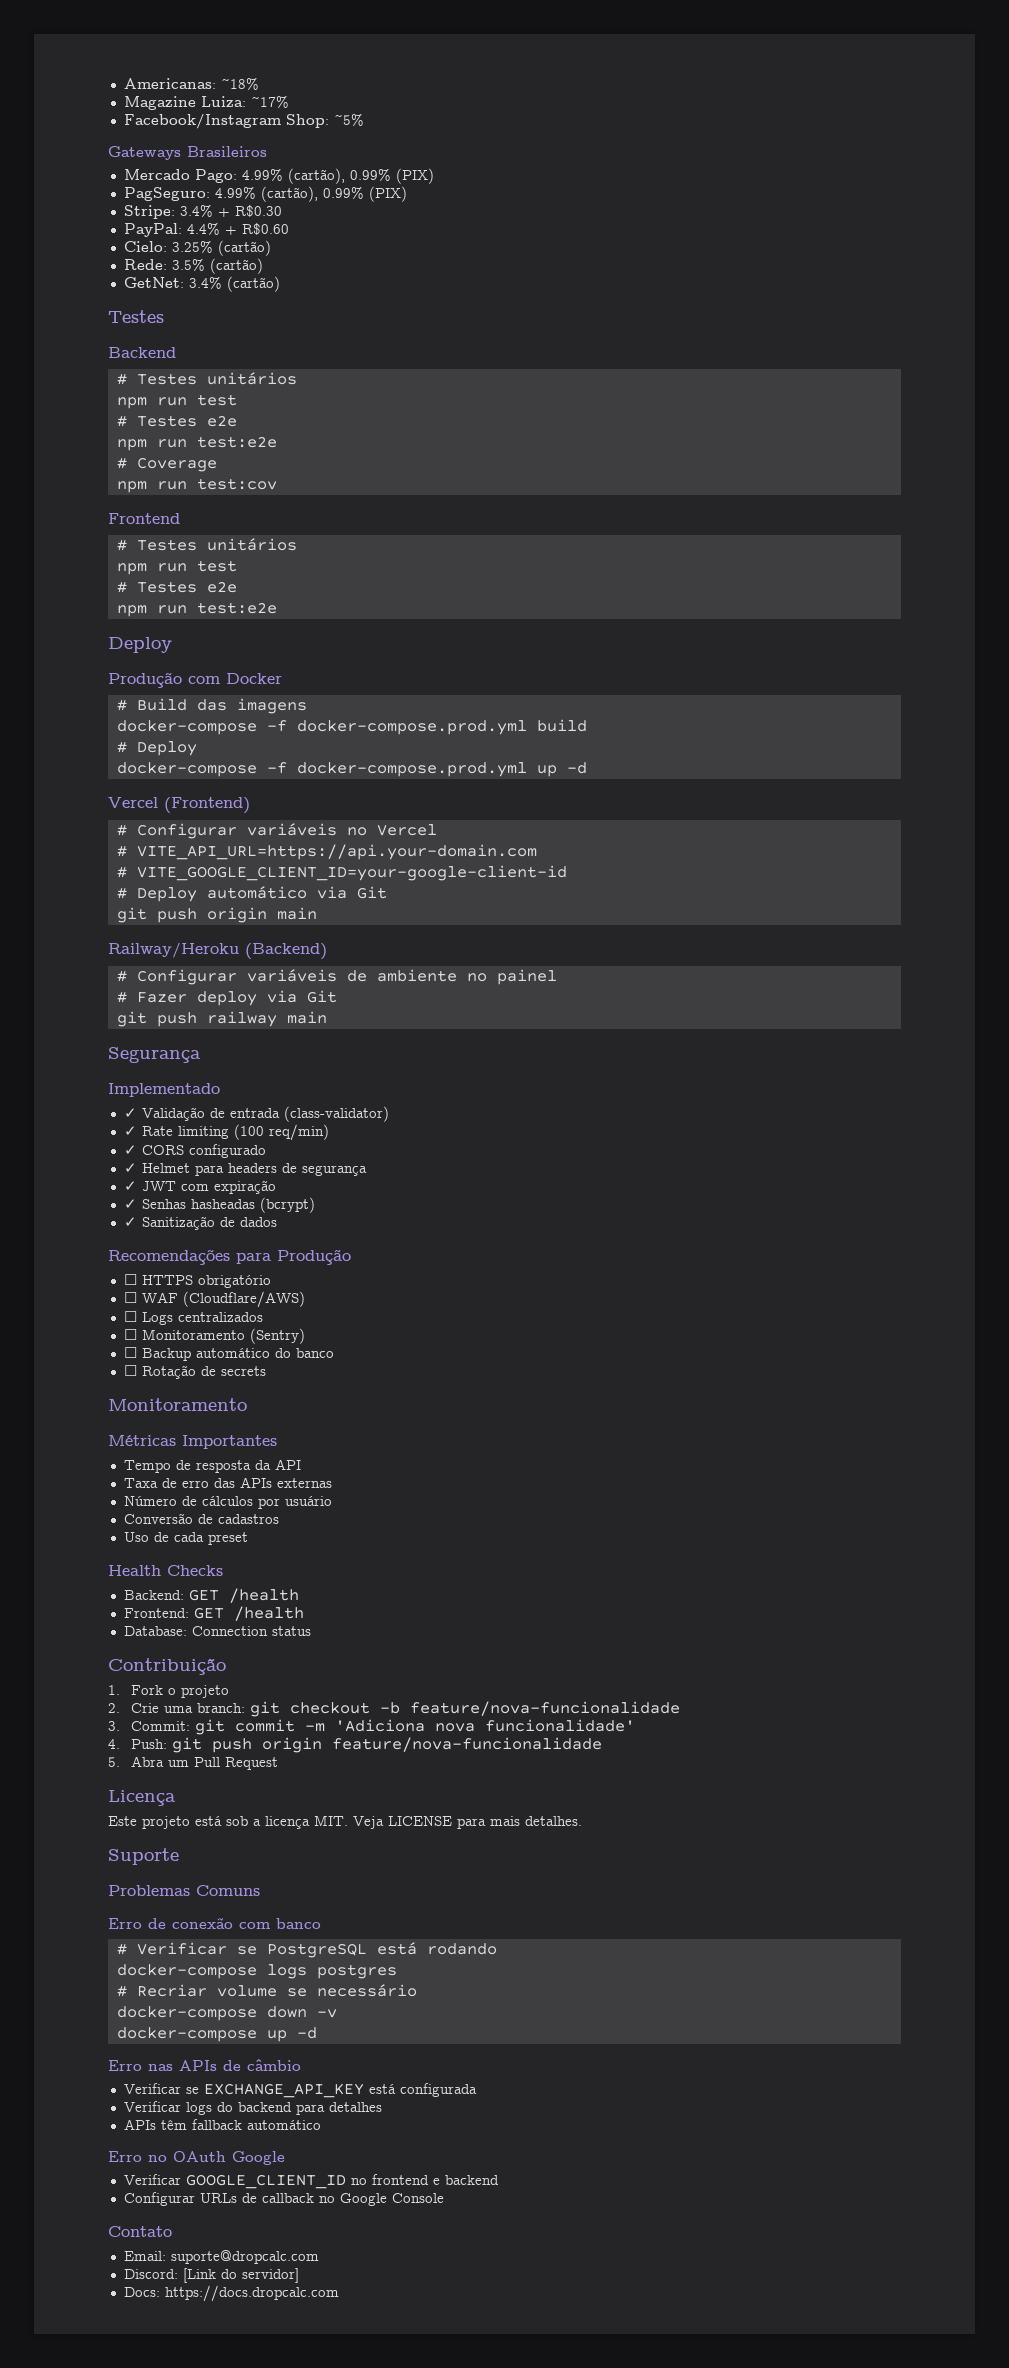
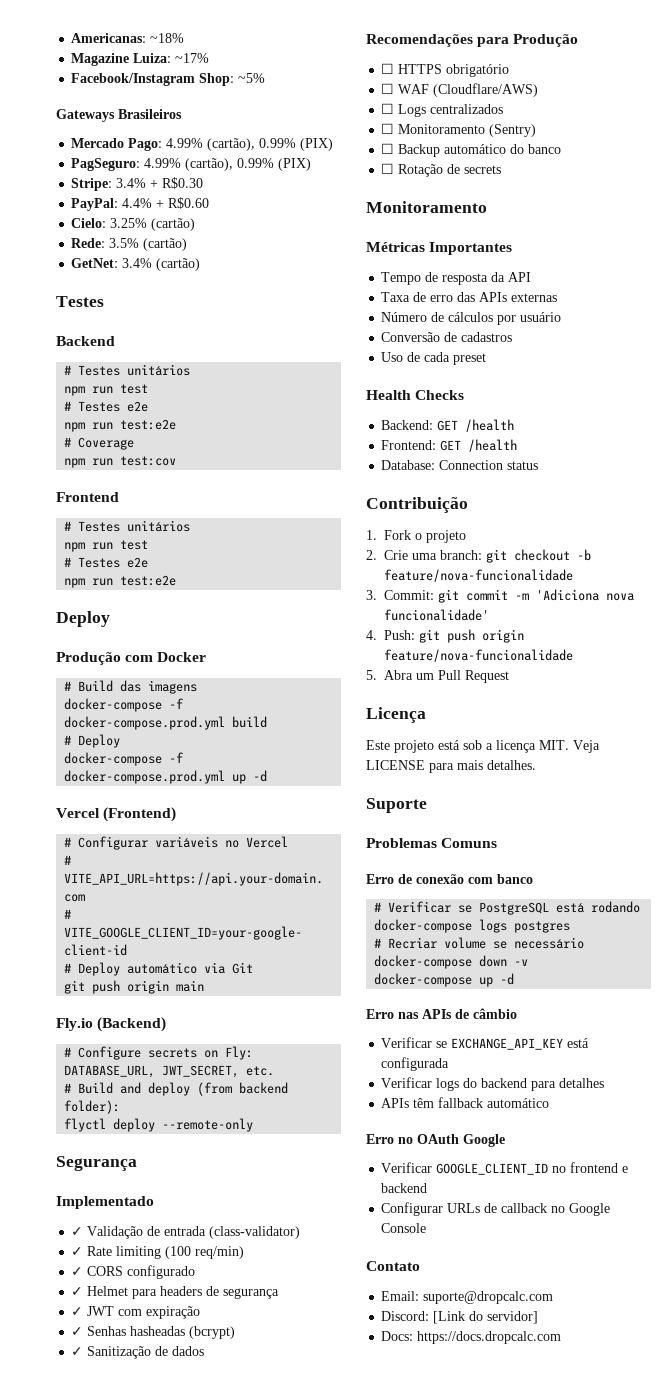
[108,942,239,958] Railway/Heroku -> [56,1018,93,1031] Fly.io
[136,969,557,985] [116,990,337,1006] [116,1011,327,1027] Configurar variáveis de ambiente no painel // # Fazer deploy via Git // git push railway main -> [78,1046,254,1060] [64,1065,275,1078] [64,1082,289,1096] [64,1100,121,1114] [64,1118,254,1132] Configure secrets on Fly: DATABASE_URL, JWT_SECRET, etc. // # Build and deploy (from backend folder): // flyctl deploy --remote-only

